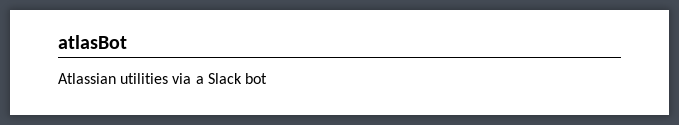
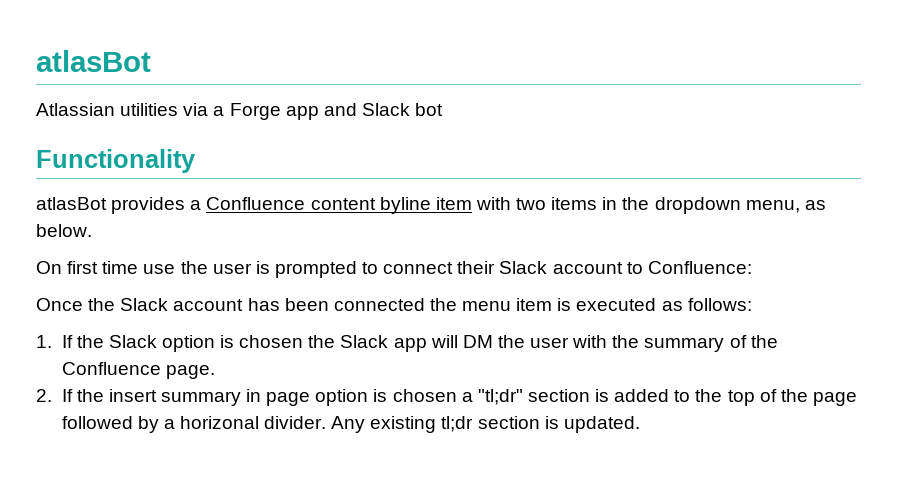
(204, 80) none -> [229,103,357,120] Forge app and
(267, 78) none -> [36,149,196,173] [36,197,826,214] [36,224,92,237] [36,261,752,278] [36,298,752,311] [36,335,778,352] [61,362,215,379] [36,389,857,406] [61,416,640,433] // Functionality // atlasBot provides a Confluence content byline item with two items in the dropdown menu, as below. // On first time use the user is prompted to connect their Slack account to Confluence: // Once the Slack account has been connected the menu item is executed as follows: // 1. If the Slack option is chosen the Slack app will DM the user with the summary of the Confluence page. // 2. If the insert summary in page option is chosen a "tl;dr" section is added to the top of the page followed by a horizonal divider. Any existing tl;dr section is updated.

